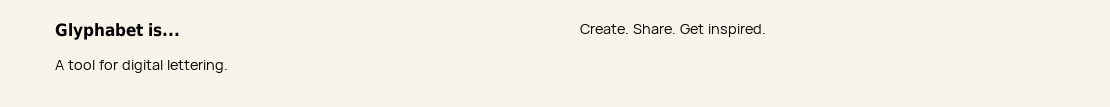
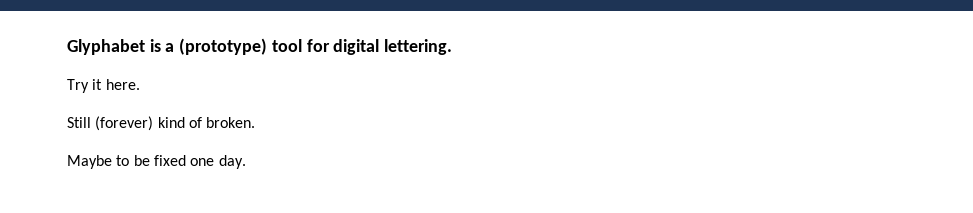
[148,23,180,37] [55,60,64,70] is... // A -> [149,38,268,55] is a (prototype)
[580,24,766,37] Create. Share. Get inspired. -> [67,79,140,93] [67,116,256,131] [67,155,246,169] Try it here. // Still (forever) kind of broken. // Maybe to be fixed one day.

